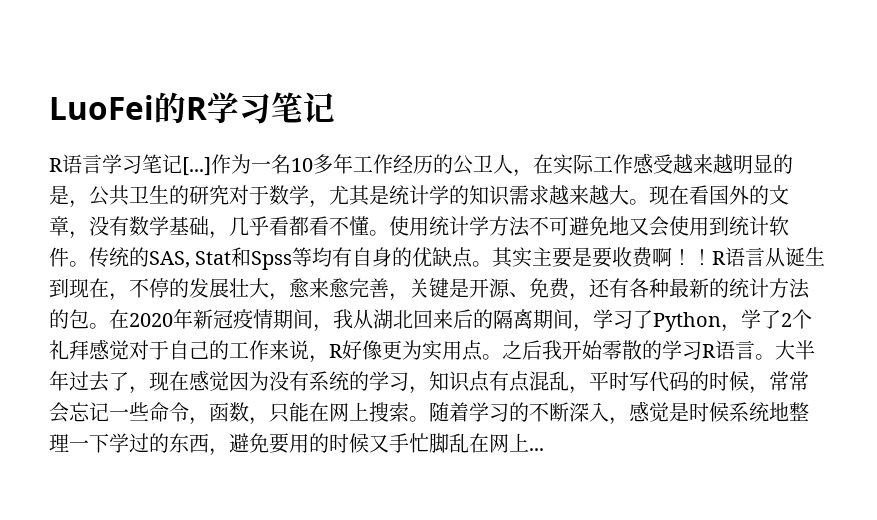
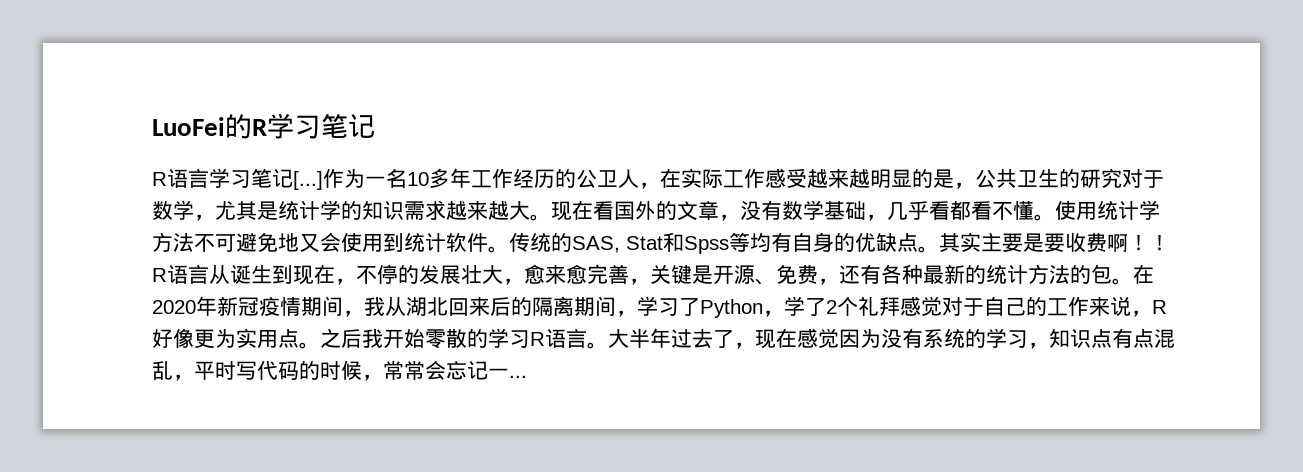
[129,401,809,425] [49,433,529,456] 些命令，函数，只能在网上搜索。随着学习的不断深入，感觉是时候系统地整理一下学过的东西，避免要用的时候又手忙脚乱在网上 -> (509, 373) none

